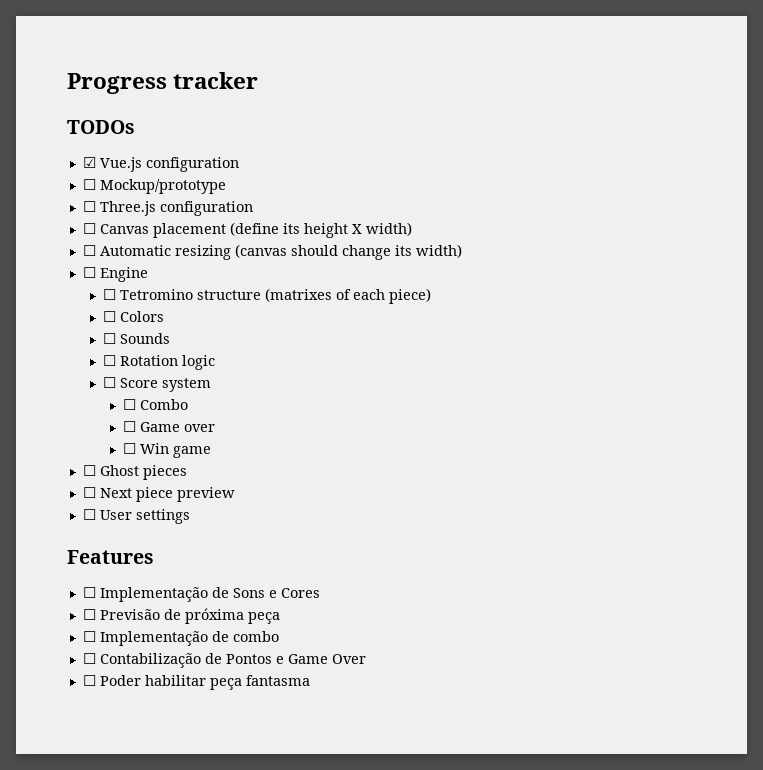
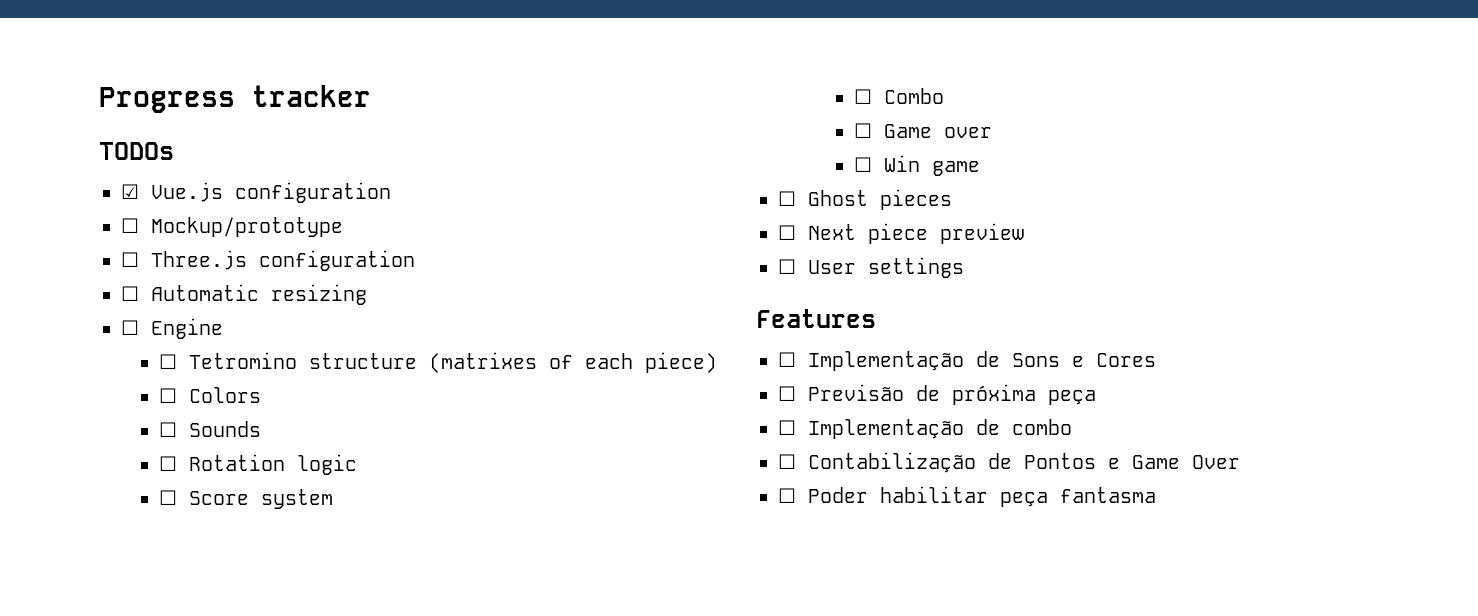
[99,222,412,238] [82,244,462,260] Canvas placement (define its height X width) // ☐ Automatic resizing (canvas should change its width) -> [151,284,367,305] Automatic resizing

